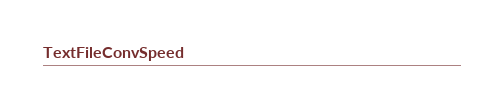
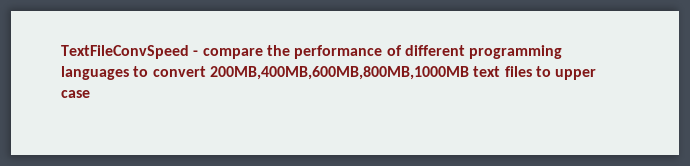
(184, 54) none -> [193,45,563,59] [61,66,597,80] [61,90,90,98] - compare the performance of different programming languages to convert 200MB,400MB,600MB,800MB,1000MB text files to upper case

